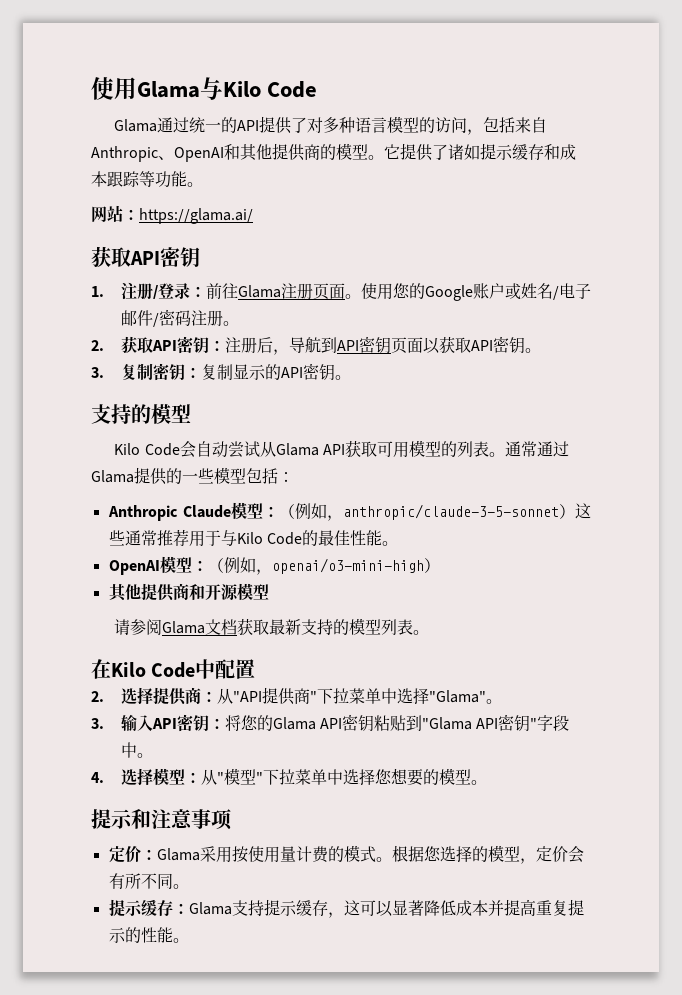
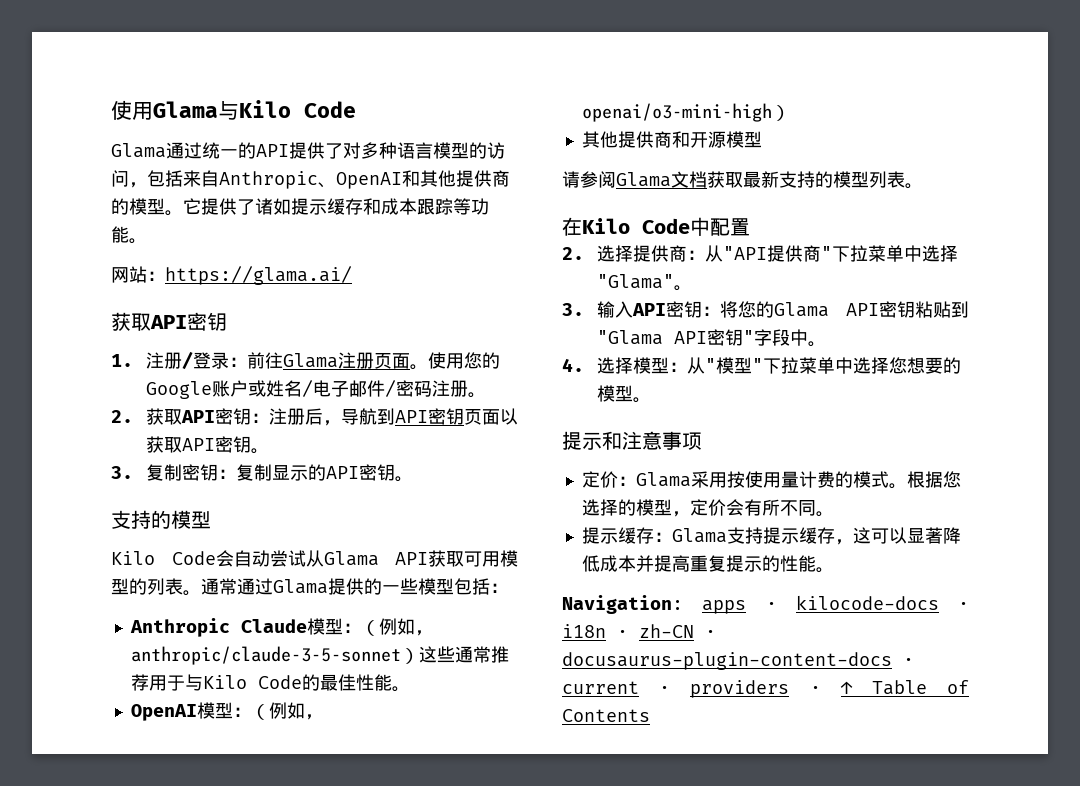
(189, 940) none -> [562,595,969,614] [562,624,716,638] [562,652,914,670] [562,680,969,698] [562,709,650,722] // Navigation: apps · kilocode-docs · i18n · zh-CN · docusaurus-plugin-content-docs · current · providers · ↑ Table of Contents

